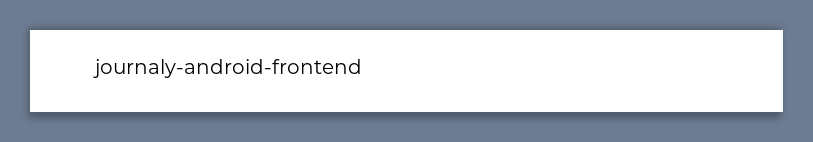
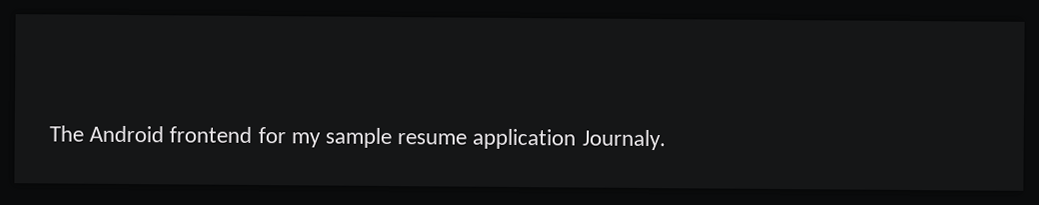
[93,59,362,78] journaly-android-frontend -> [49,125,666,151] The Android frontend for my sample resume application Journaly.

